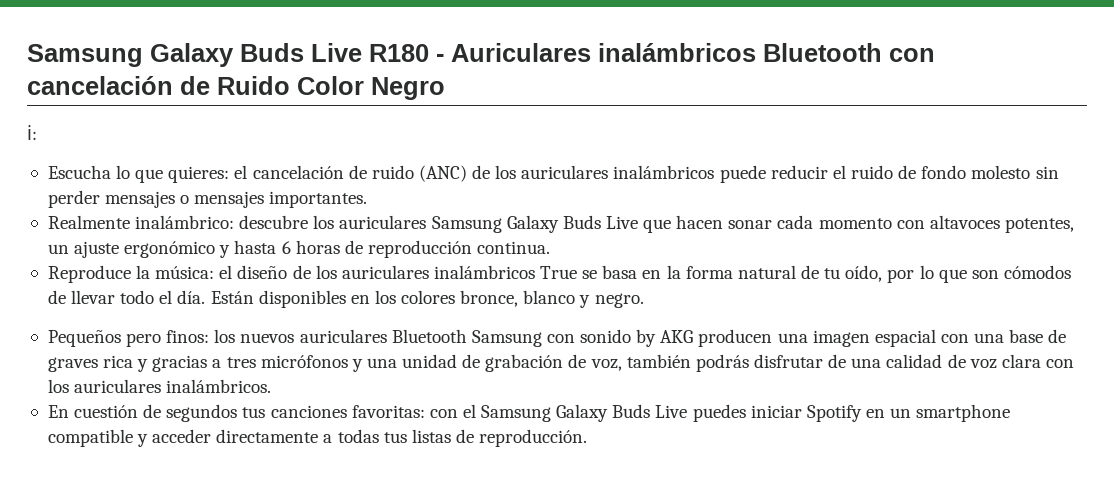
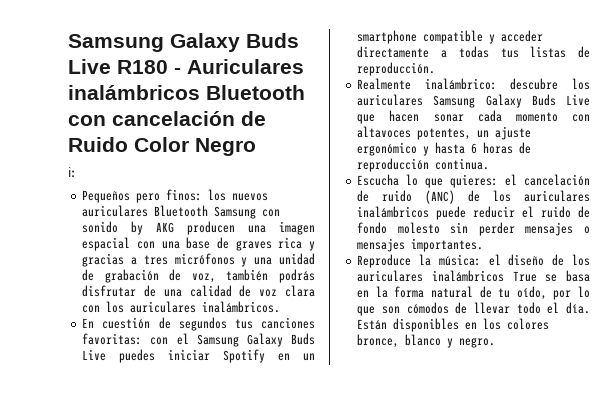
[47,165,1059,183] [47,190,368,208] [47,215,1074,233] [47,240,551,258] [47,265,1071,283] [47,290,644,308] // Escucha lo que quieres: el cancelación de ruido (ANC) de los auriculares inalámbricos puede reducir el ruido de fondo molesto sin perder mensajes o mensajes importantes. // Realmente inalámbrico: descubre los auriculares Samsung Galaxy Buds Live que hacen sonar cada momento con altavoces potentes, un ajuste ergonómico y hasta 6 horas de reproducción continua. // Reproduce la música: el diseño de los auriculares inalámbricos True se basa en la forma natural de tu oído, por lo que son cómodos de llevar todo el día. Están disponibles en los colores bronce, blanco y negro. -> (77, 172) none
(588, 438) none -> [357,78,590,90] [357,94,590,108] [357,110,590,124] [357,126,532,140] [357,142,532,156] [357,158,490,172] [357,174,590,188] [357,190,590,204] [357,206,590,220] [357,222,590,236] [357,238,484,252] [357,254,590,268] [357,270,590,282] [357,286,590,300] [357,302,590,316] [357,318,550,332] [357,334,496,348] // Realmente inalámbrico: descubre los auriculares Samsung Galaxy Buds Live que hacen sonar cada momento con altavoces potentes, un ajuste ergonómico y hasta 6 horas de reproducción continua. // Escucha lo que quieres: el cancelación de ruido (ANC) de los auriculares inalámbricos puede reducir el ruido de fondo molesto sin perder mensajes o mensajes importantes. // Reproduce la música: el diseño de los auriculares inalámbricos True se basa en la forma natural de tu oído, por lo que son cómodos de llevar todo el día. Están disponibles en los colores bronce, blanco y negro.

